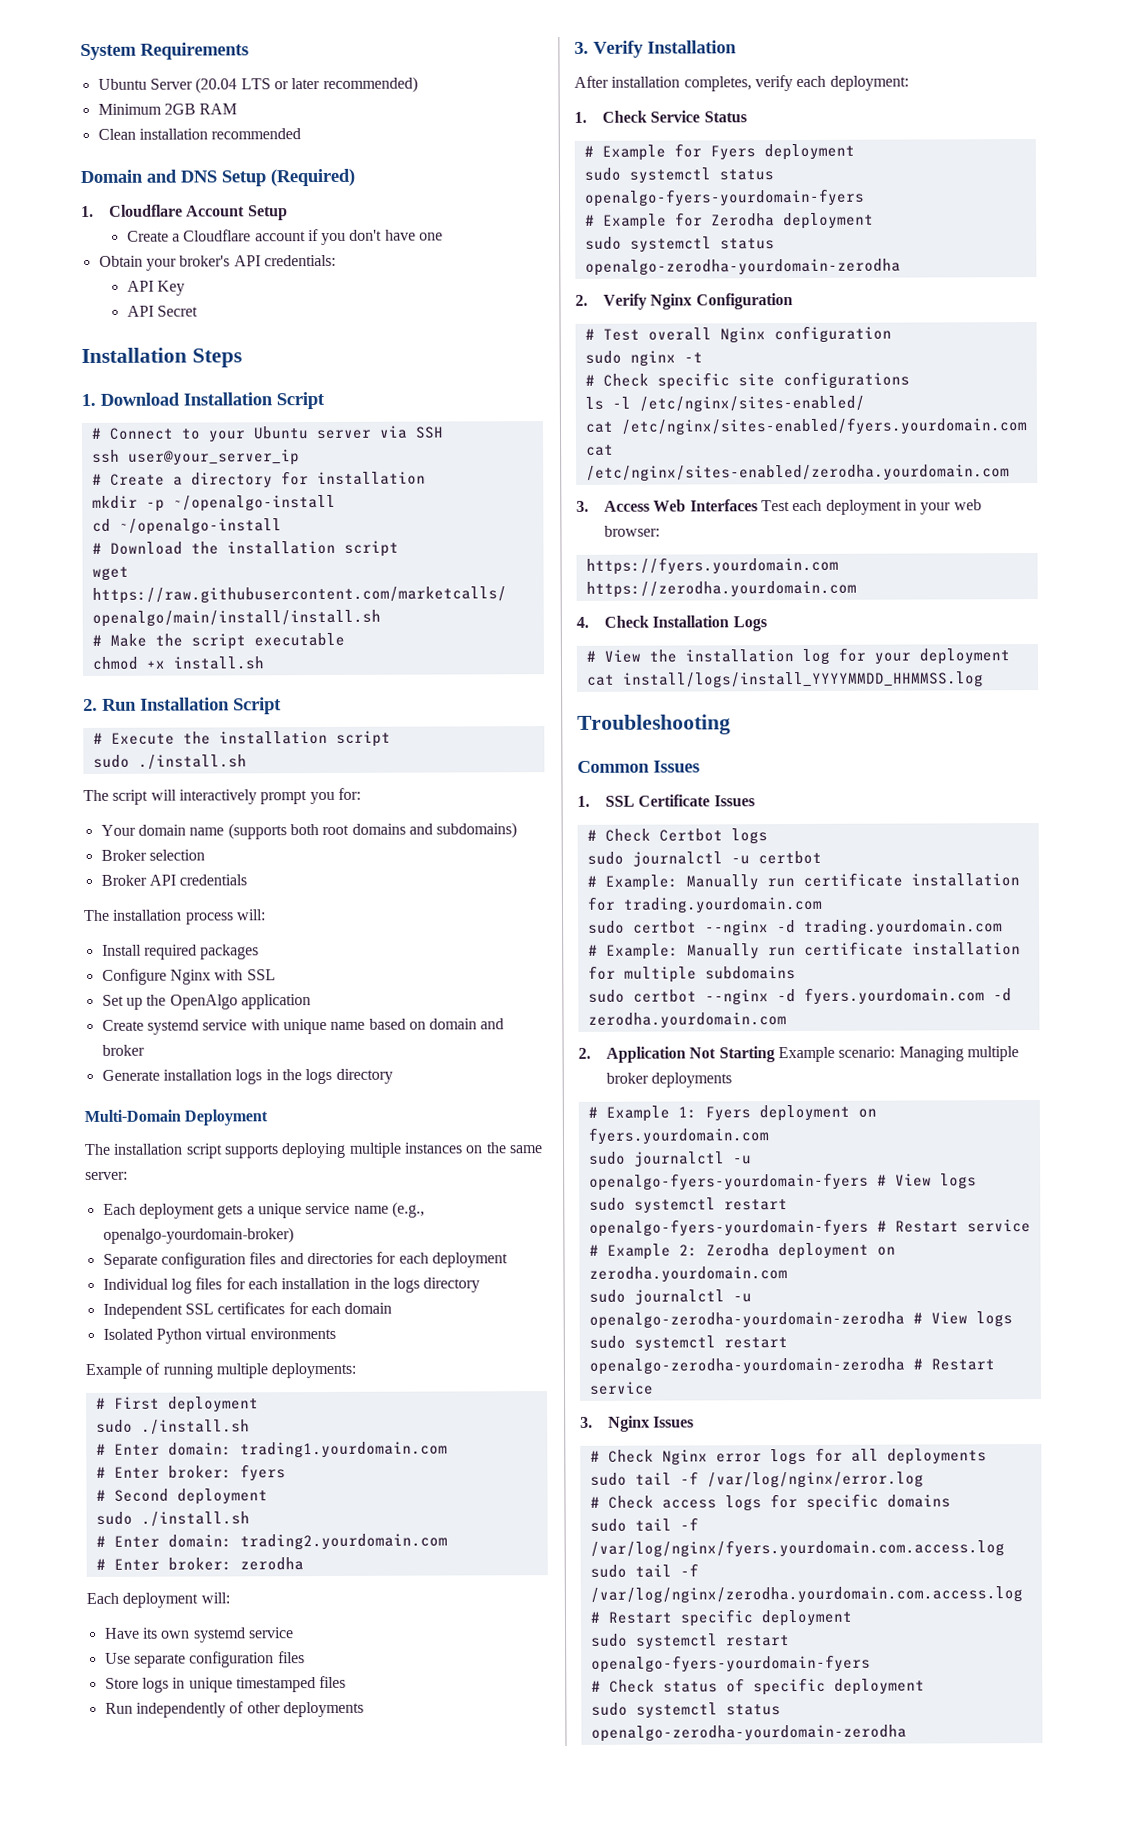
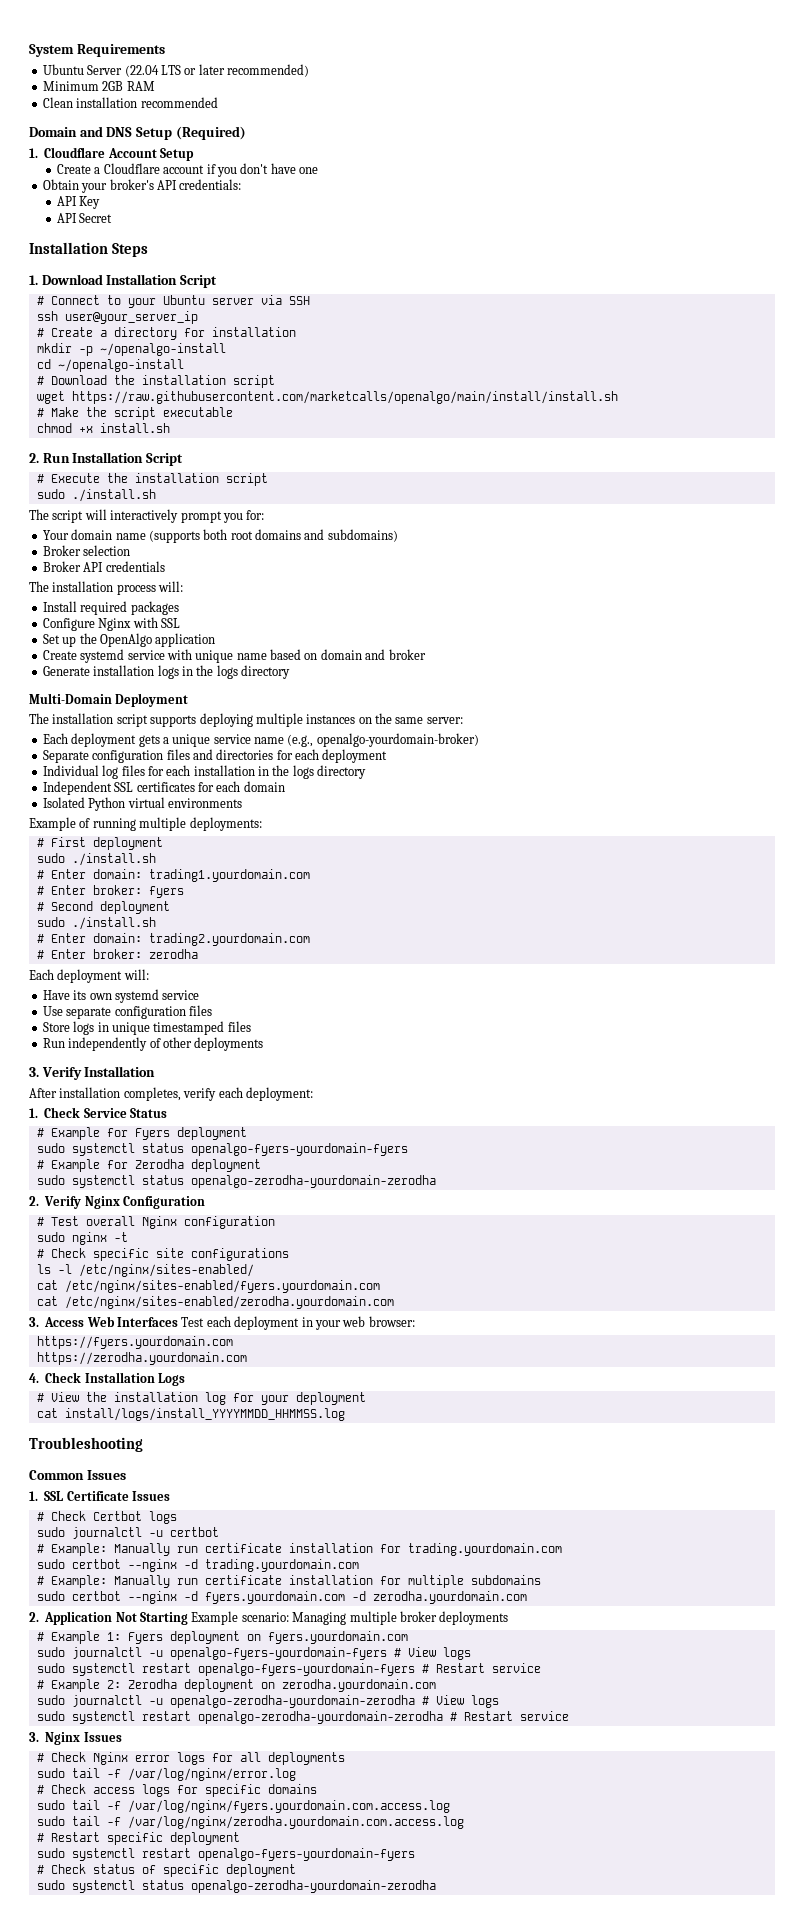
[195,77,238,94] (20.04 -> [124,65,159,77] (22.04

